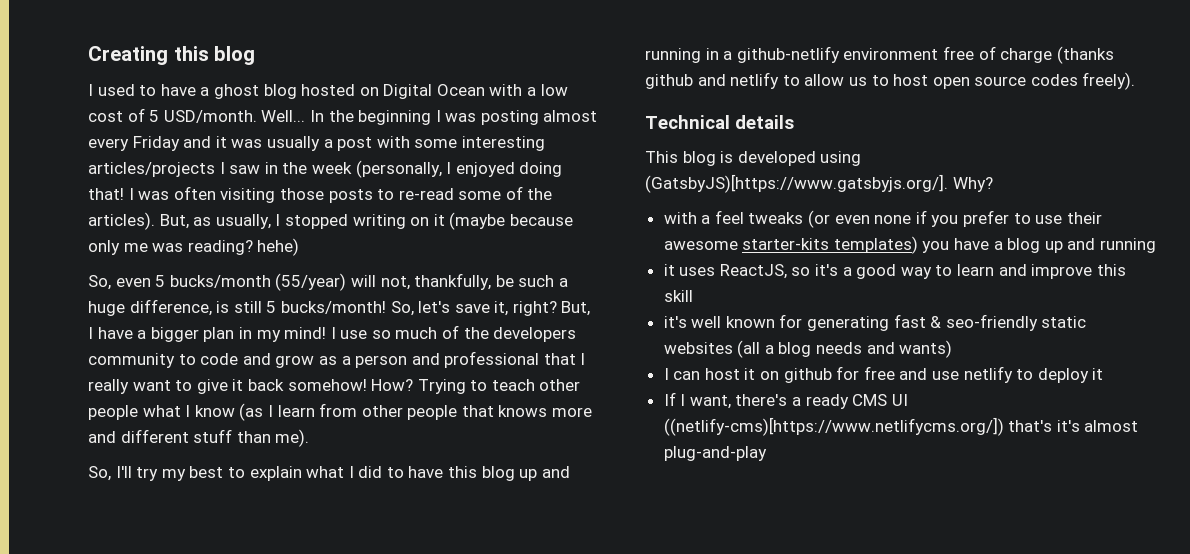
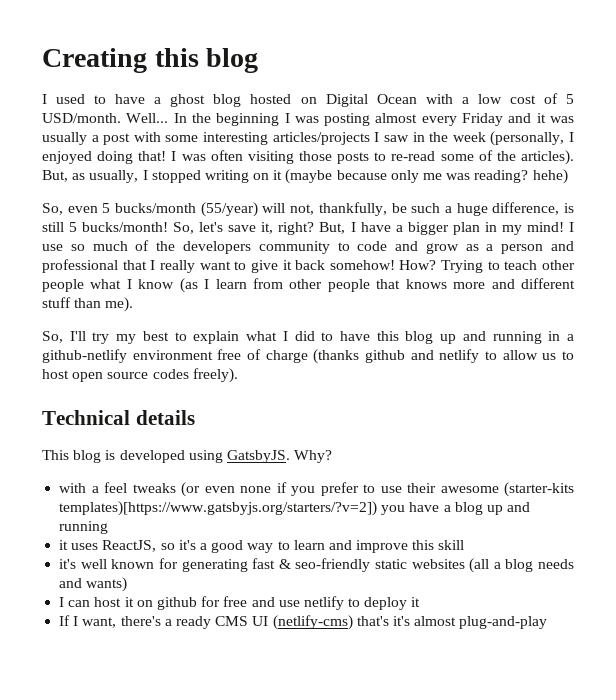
[645,174,948,193] (GatsbyJS)[https://www.gatsbyjs.org/]. -> [226,450,290,463] GatsbyJS.
[742,236,918,254] starter-kits templates) -> [503,482,574,497] [59,501,378,516] (starter-kits templates)[https://www.gatsbyjs.org/starters/?v=2])
[663,417,1004,436] ((netlify-cms)[https://www.netlifycms.org/]) -> [272,615,353,630] (netlify-cms)

